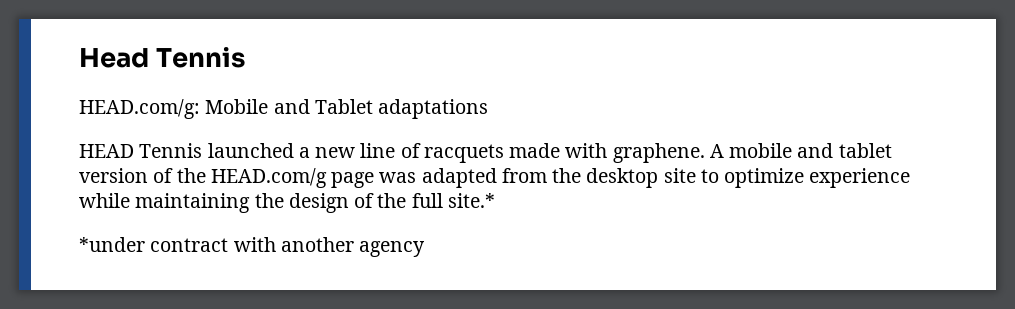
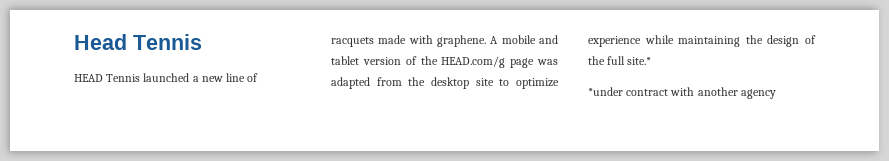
[79,99,489,119] // HEAD.com/g: Mobile and Tablet adaptations -> (202, 42) none

